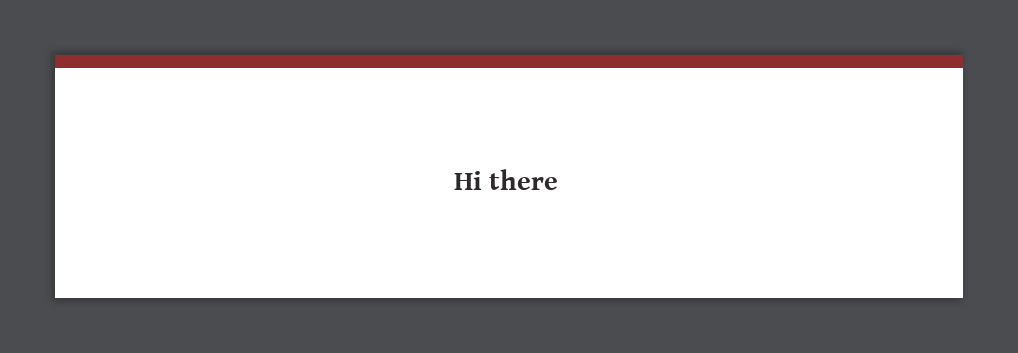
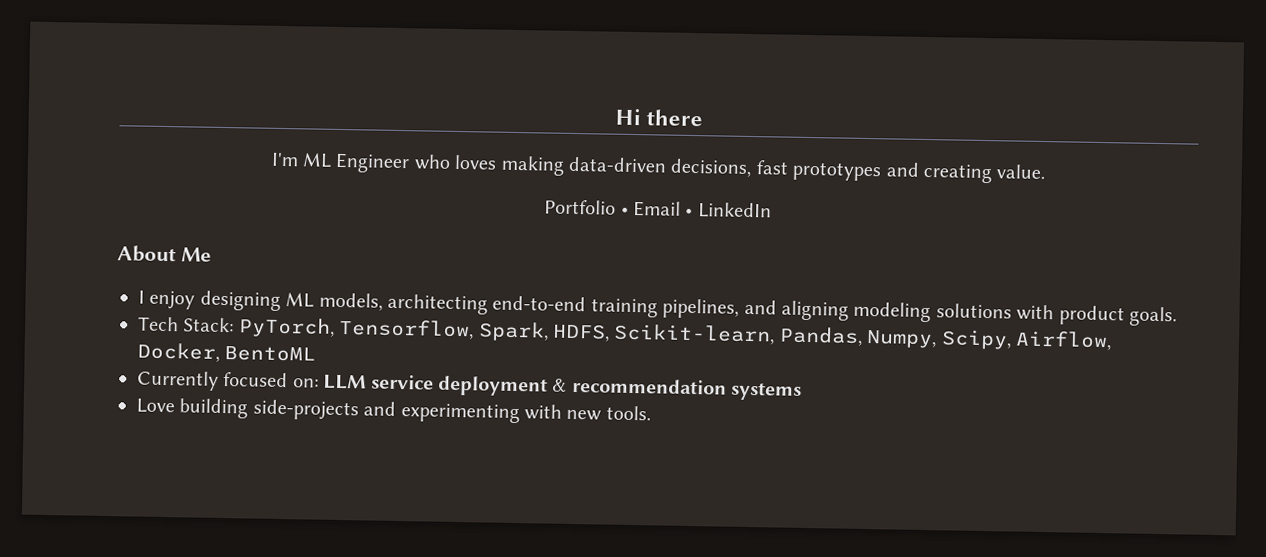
(559, 179) none -> [270,152,1047,184] [544,199,772,219] [117,245,212,263] [138,290,1177,327] [138,316,1112,351] [137,342,317,362] [137,370,803,401] [136,398,651,424] // I'm ML Engineer who loves making data-driven decisions, fast prototypes and creating value. // Portfolio • Email • LinkedIn // About Me // I enjoy designing ML models, architecting end-to-end training pipelines, and aligning modeling solutions with product goals. // Tech Stack: PyTorch, Tensorflow, Spark, HDFS, Scikit-learn, Pandas, Numpy, Scipy, Airflow, Docker, BentoML // Currently focused on: LLM service deployment & recommendation systems // Love building side-projects and experimenting with new tools.

